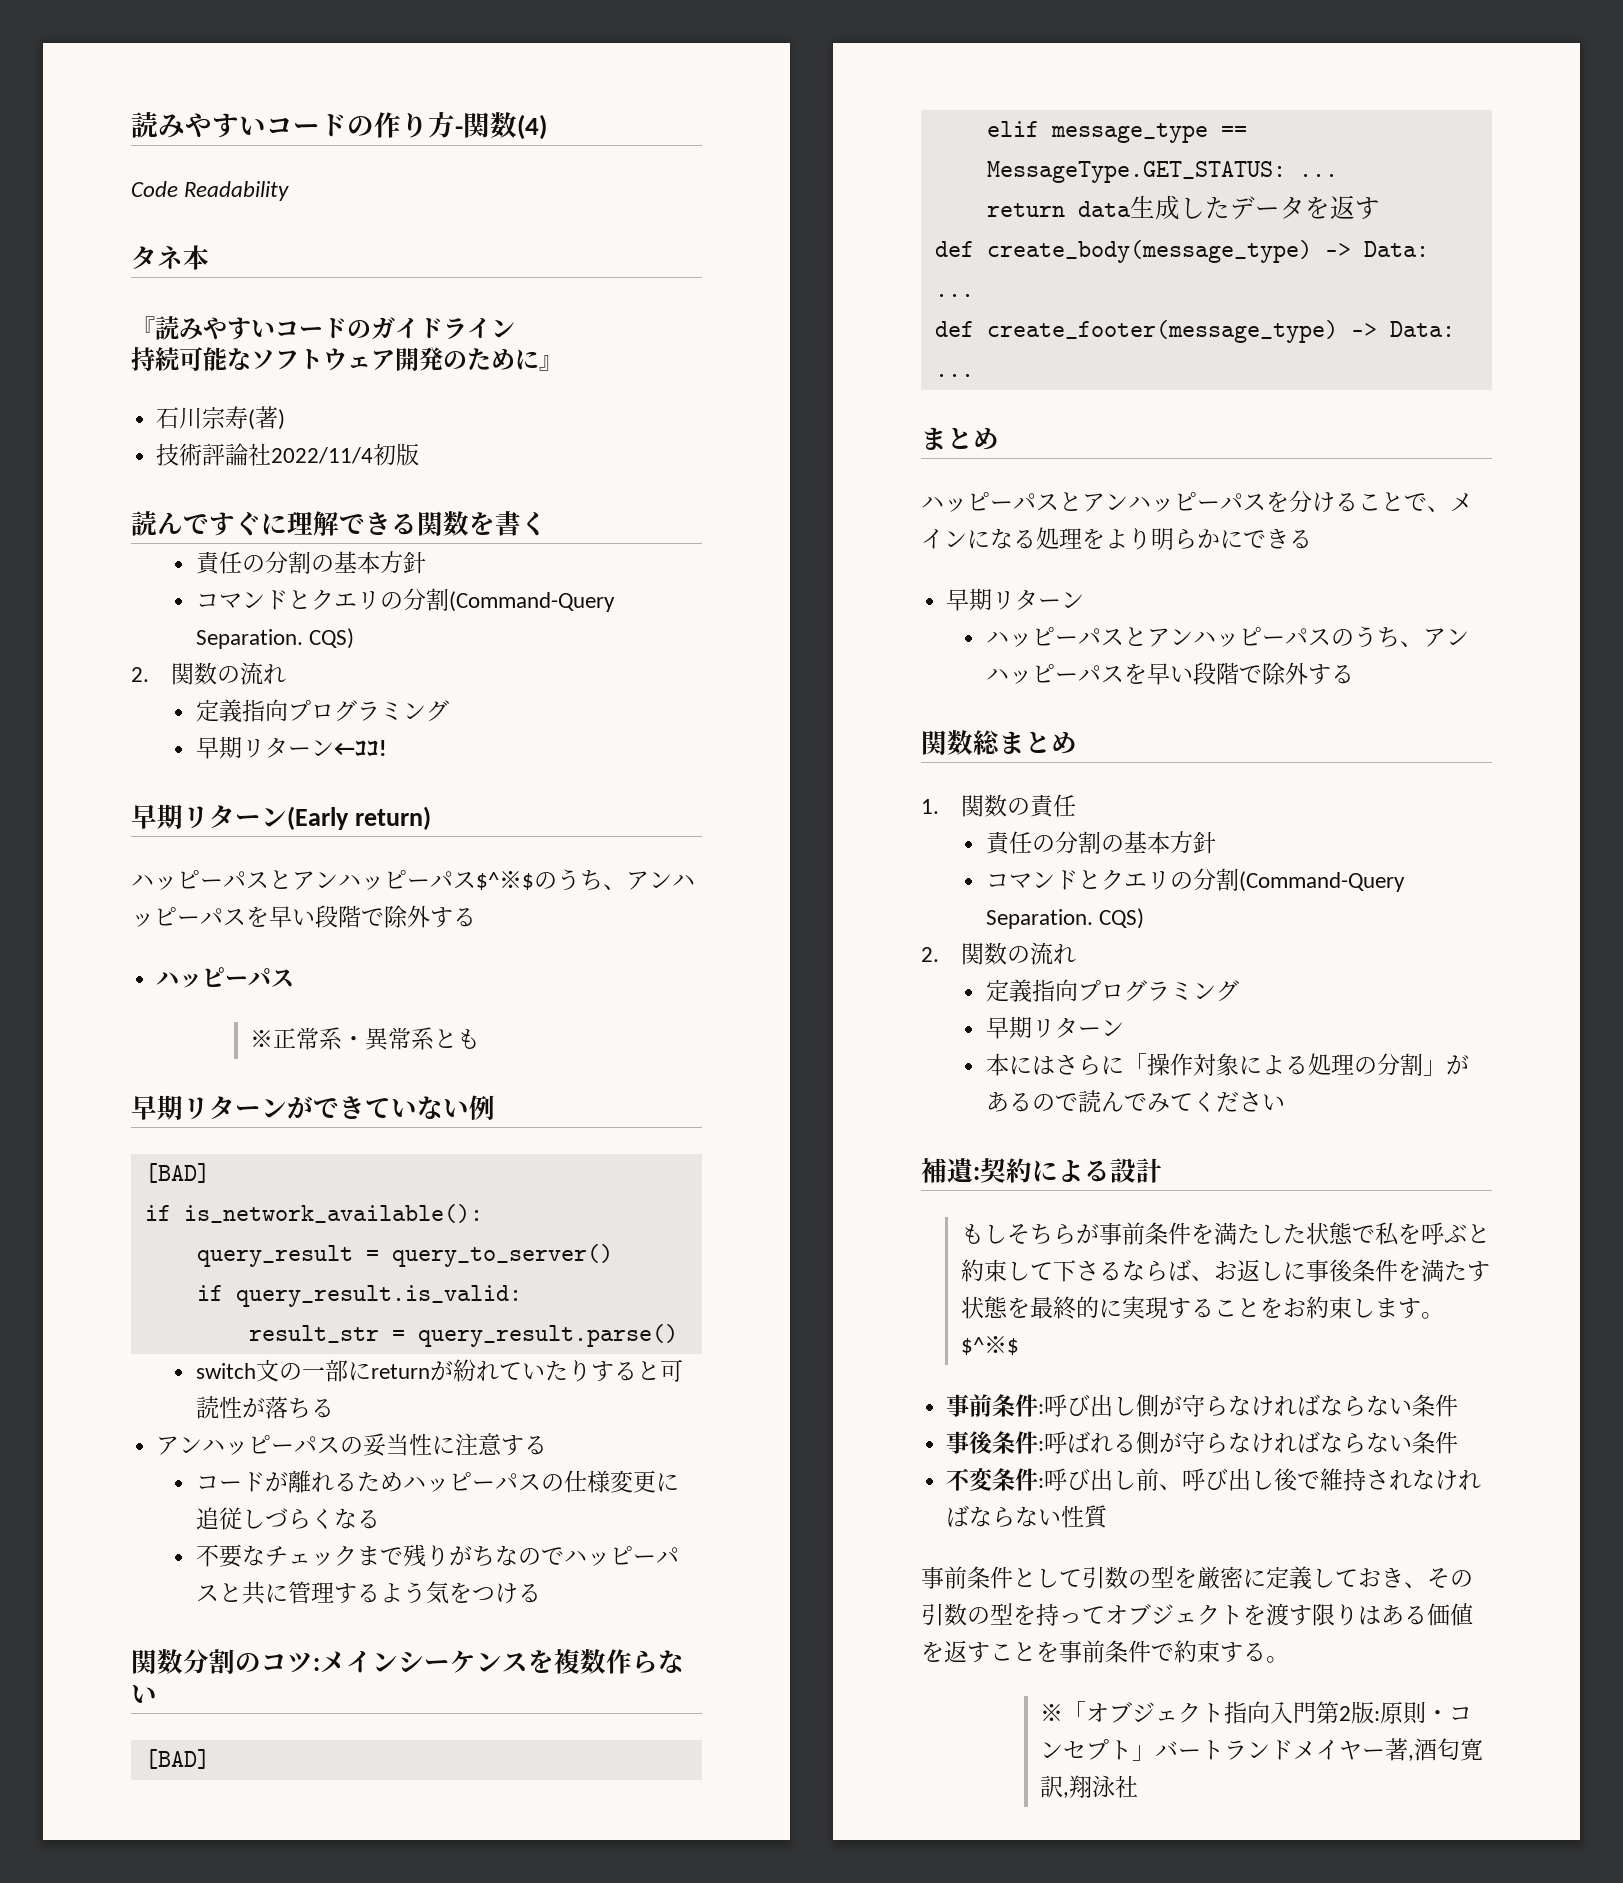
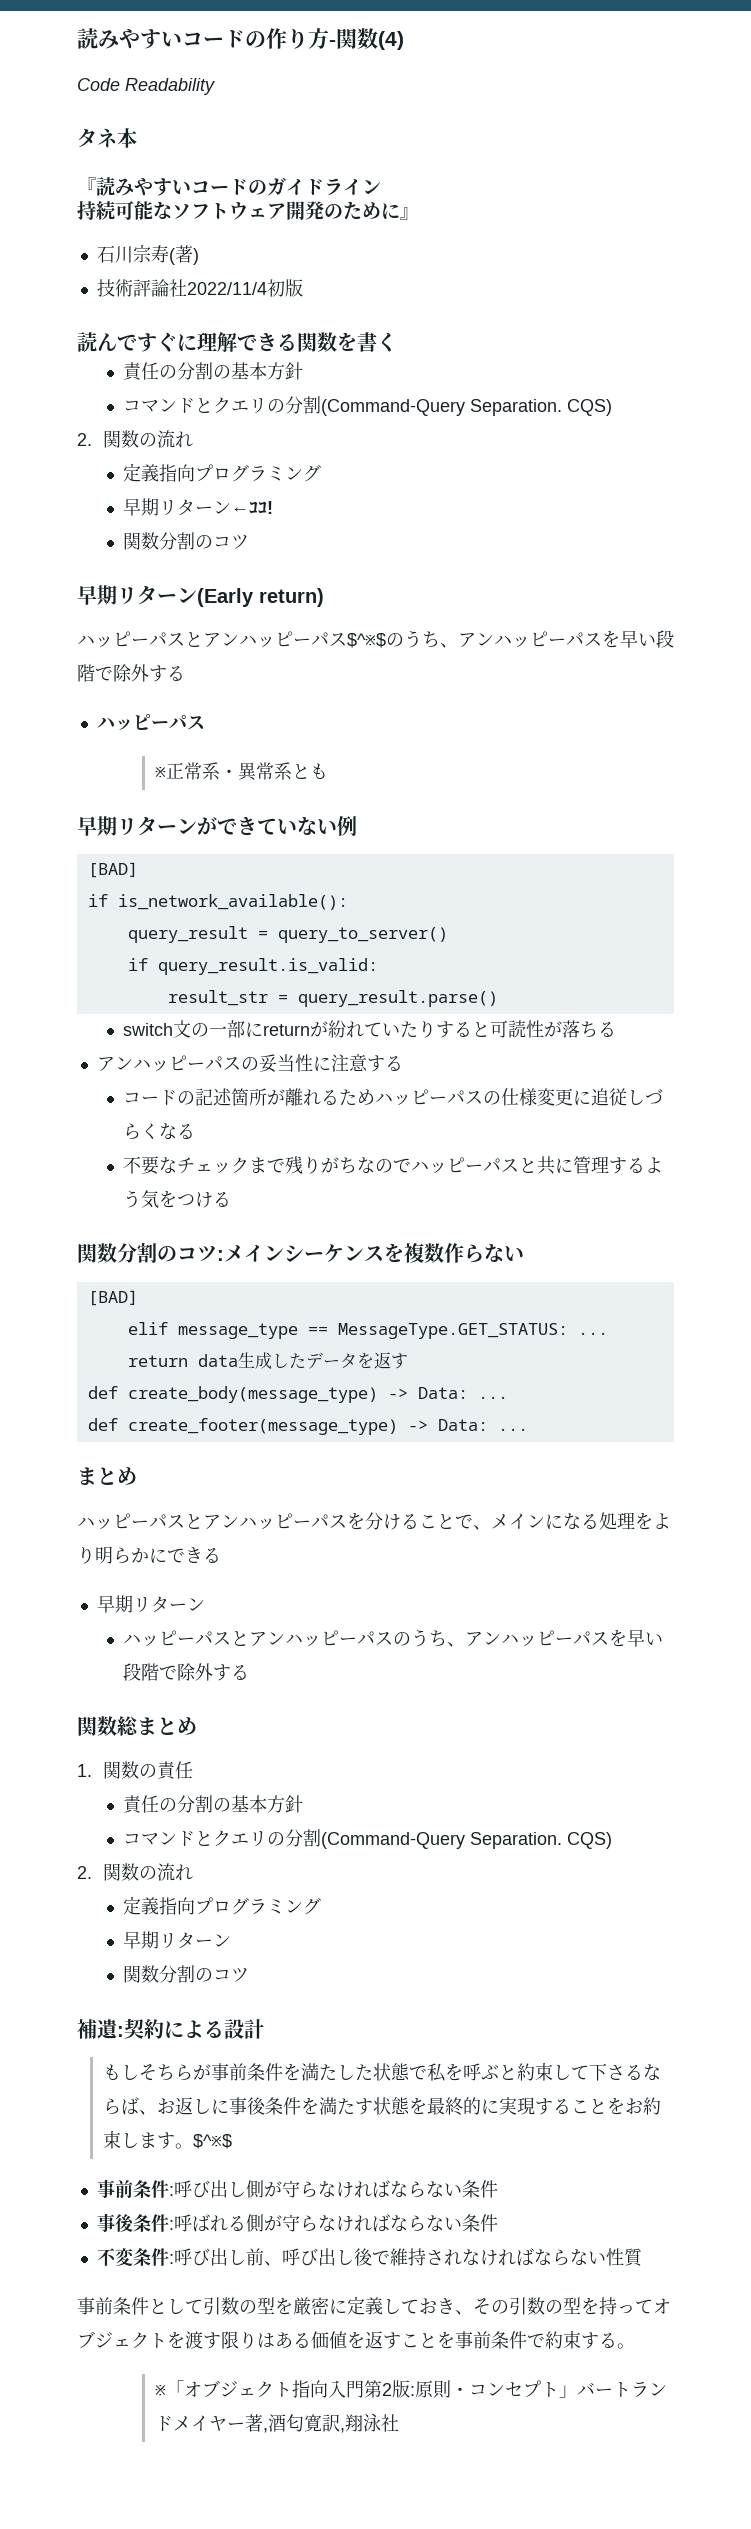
(387, 748) none -> [122,532,249,550] // 関数分割のコツ
(266, 1482) none -> [176,1088,267,1106] の記述箇所
[986,1053,1470,1076] [986,1090,1286,1113] 本にはさらに「操作対象による処理の分割」があるので読んでみてください -> [122,1965,249,1983] 関数分割のコツ

